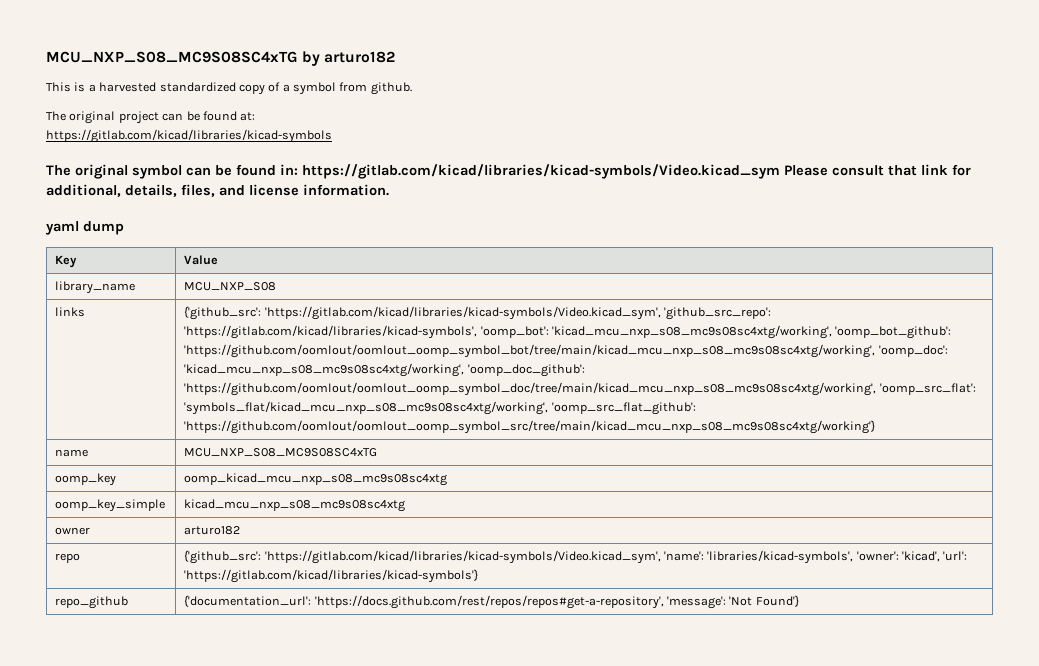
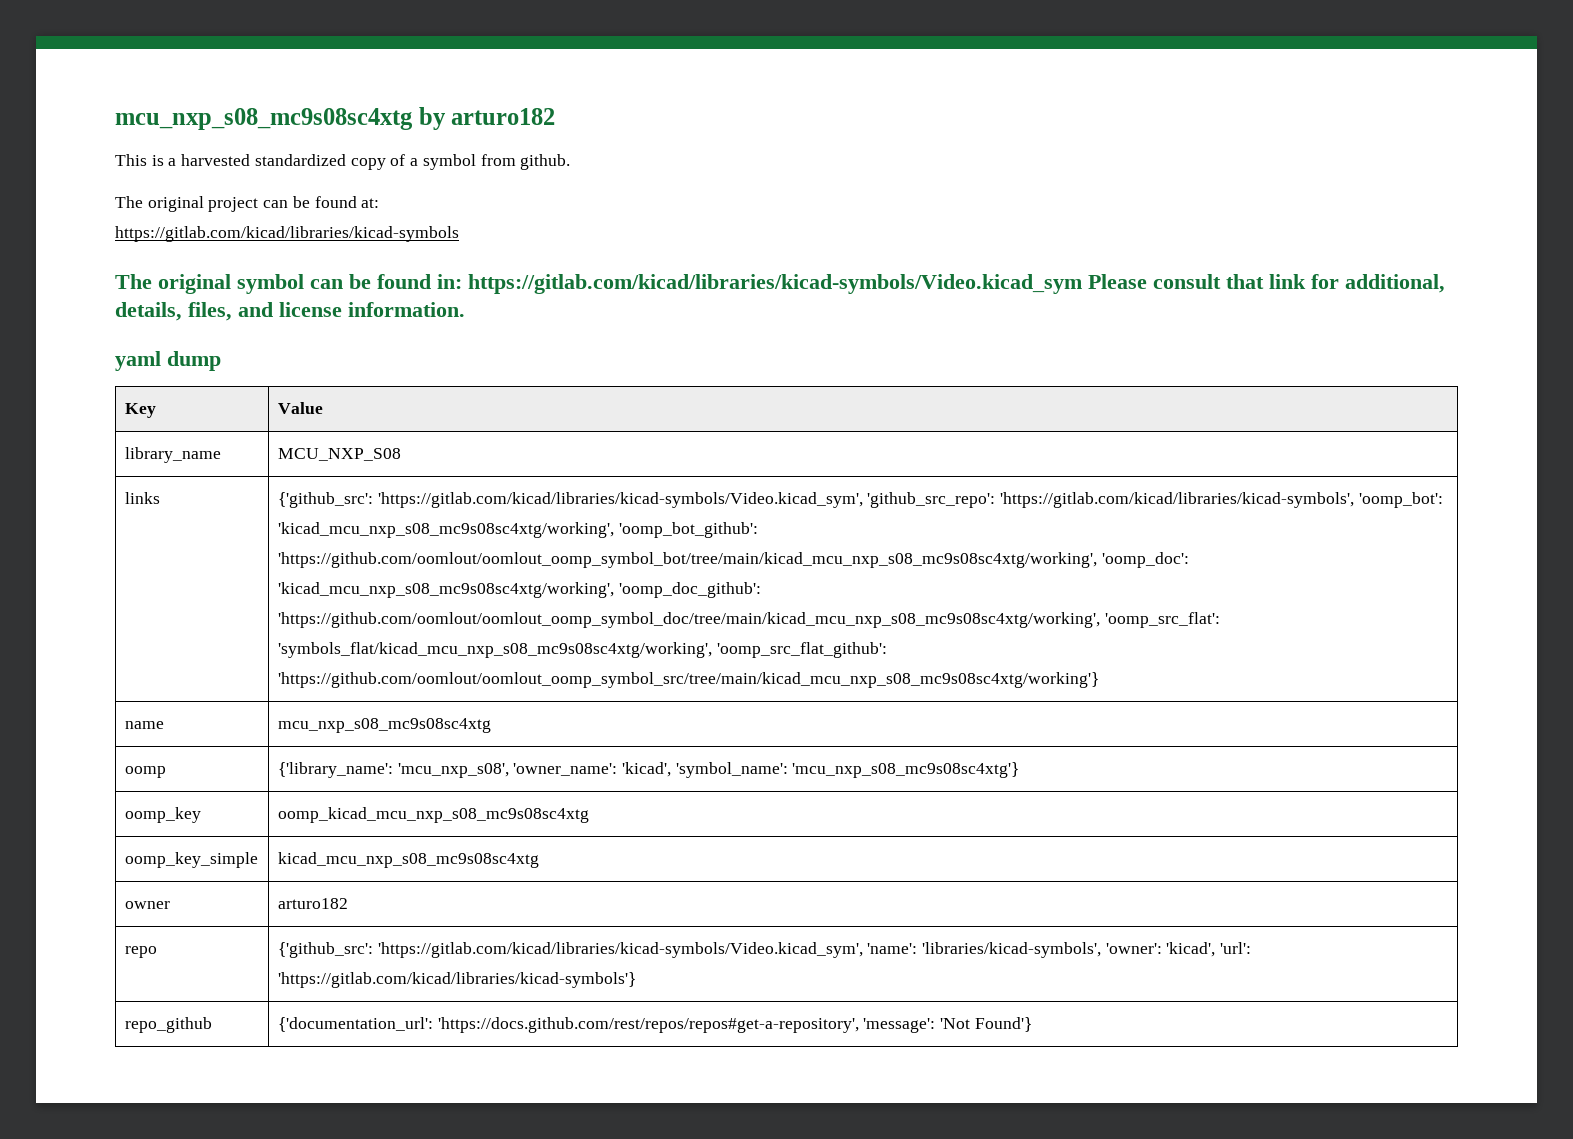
[46,51,298,63] MCU_NXP_S08_MC9S08SC4xTG -> [115,108,413,130] mcu_nxp_s08_mc9s08sc4xtg
[184,448,378,457] MCU_NXP_S08_MC9S08SC4xTG -> [277,718,491,733] [124,766,166,778] [277,762,1020,778] mcu_nxp_s08_mc9s08sc4xtg // oomp | {'library_name': 'mcu_nxp_s08', 'owner_name': 'kicad', 'symbol_name': 'mcu_nxp_s08_mc9s08sc4xtg'}

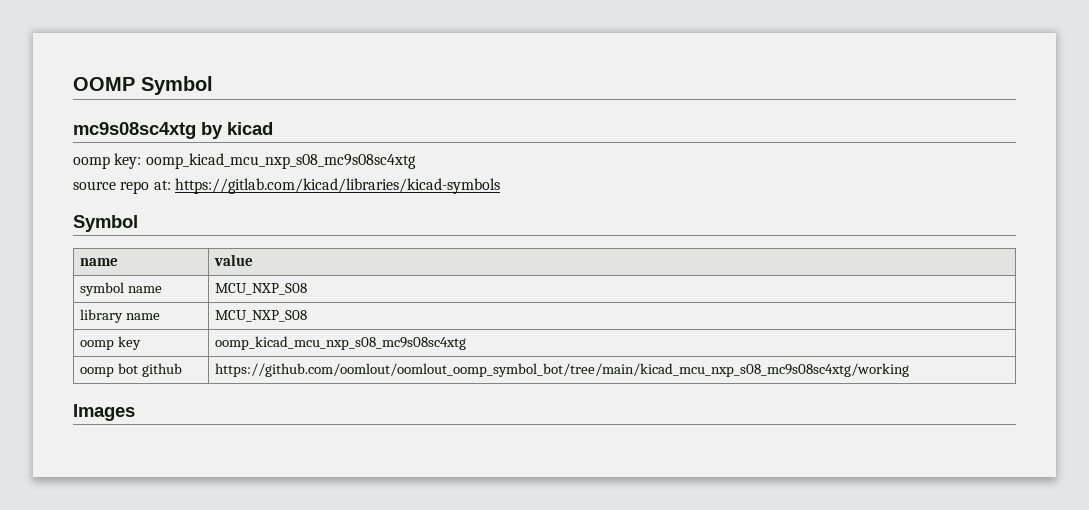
[115,107,556,130] [115,154,571,170] [115,196,357,212] mcu_nxp_s08_mc9s08sc4xtg by arturo182 // This is a harvested standardized copy of a symbol from github. // The original project can be found -> [73,76,213,95] [73,122,273,139] [73,153,416,169] [73,181,150,194] OOMP Symbol // mc9s08sc4xtg by kicad // oomp key: oomp_kicad_mcu_nxp_s08_mc9s08sc4xtg // source repo
(380, 203) // -> (171, 185) none
[115,274,1445,294] [115,302,465,321] [115,351,221,371] [124,403,156,418] [277,402,323,414] [124,447,221,463] [277,448,401,461] [124,492,160,504] [277,492,1443,508] [277,522,758,538] [277,552,1189,568] [277,582,761,598] [277,612,1220,628] [277,642,887,658] [277,672,1099,688] [124,721,164,729] [277,718,491,733] [124,766,166,778] [277,762,1020,778] [124,807,201,823] [277,807,589,823] [124,852,258,868] [277,852,539,868] [124,901,170,909] [277,898,348,909] [124,946,157,958] [277,942,1252,958] [277,972,636,988] [124,1017,212,1033] [277,1017,1032,1033] The original symbol can be found in: https://gitlab.com/kicad/libraries/kicad-symbols/Video.kicad_sym Please consult that link for additional, details, files, and license information. // yaml dump // Key | Value // library_name | MCU_NXP_S08 // links | {'github_src': 'https://gitlab.com/kicad/libraries/kicad-symbols/Video.kicad_sym', 'github_src_repo': 'https://gitlab.com/kicad/libraries/kicad-symbols', 'oomp_bot': 'kicad_mcu_nxp_s08_mc9s08sc4xtg/working', 'oomp_bot_github': 'https://github.com/oomlout/oomlout_oomp_symbol_bot/tree/main/kicad_mcu_nxp_s08_mc9s08sc4xtg/working', 'oomp_doc': 'kicad_mcu_nxp_s08_mc9s08sc4xtg/working', 'oomp_doc_github': 'https://github.com/oomlout/oomlout_oomp_symbol_doc/tree/main/kicad_mcu_nxp_s08_mc9s08sc4xtg/working', 'oomp_src_flat': 'symbols_flat/kicad_mcu_nxp_s08_mc9s08sc4xtg/working', 'oomp_src_flat_github': 'https://github.com/oomlout/oomlout_oomp_symbol_src/tree/main/kicad_mcu_nxp_s08_mc9s08sc4xtg/working'} // name | mcu_nxp_s08_mc9s08sc4xtg // oomp | {'library_name': 'mcu_nxp_s08', 'owner_name': 'kicad', 'symbol_name': 'mcu_nxp_s08_mc9s08sc4xtg'} // oomp_key | oomp_kicad_mcu_nxp_s08_mc9s08sc4xtg // oomp_key_simple | kicad_mcu_nxp_s08_mc9s08sc4xtg // owner | arturo182 // repo | {'github_src': 'https://gitlab.com/kicad/libraries/kicad-symbols/Video.kicad_sym', 'name': 'libraries/kicad-symbols', 'owner': 'kicad', 'url': 'https://gitlab.com/kicad/libraries/kicad-symbols'} // repo_github | {'documentation_url': 'https://docs.github.com/rest/repos/repos#get-a-repository', 'message': 'Not Found'} -> [73,215,138,232] [80,258,119,266] [214,254,254,266] [80,282,163,296] [215,283,308,295] [80,309,161,323] [215,310,308,322] [80,336,142,350] [215,336,467,350] [80,363,183,377] [215,363,910,377] [73,404,135,421] Symbol // name | value // symbol name | MCU_NXP_S08 // library name | MCU_NXP_S08 // oomp key | oomp_kicad_mcu_nxp_s08_mc9s08sc4xtg // oomp bot github | https://github.com/oomlout/oomlout_oomp_symbol_bot/tree/main/kicad_mcu_nxp_s08_mc9s08sc4xtg/working // Images

